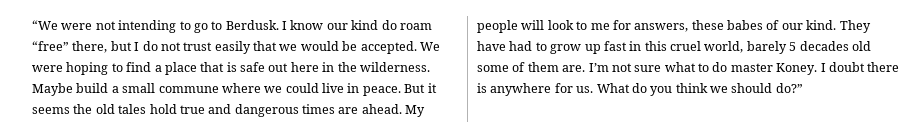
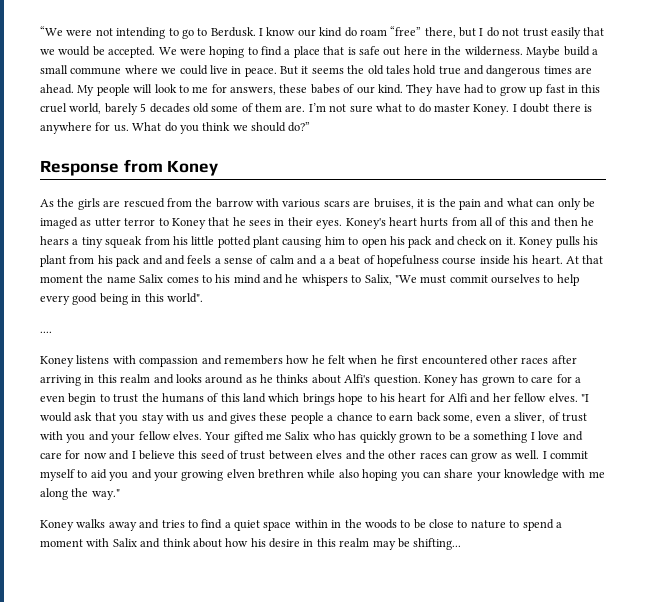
(803, 88) none -> [40,159,219,176] [40,198,595,210] [40,217,594,229] [40,236,598,248] [40,255,604,267] [40,274,579,286] [40,293,203,305] [40,331,52,333] [40,355,577,367] [40,374,582,386] [40,393,589,405] [40,412,587,424] [40,431,583,443] [40,450,588,462] [40,469,605,481] [40,488,120,500] [40,519,562,531] [40,538,462,550] // Response from Koney // As the girls are rescued from the barrow with various scars are bruises, it is the pain and what can only be imaged as utter terror to Koney that he sees in their eyes. Koney's heart hurts from all of this and then he hears a tiny squeak from his little potted plant causing him to open his pack and check on it. Koney pulls his plant from his pack and and feels a sense of calm and a a beat of hopefulness course inside his heart. At that moment the name Salix comes to his mind and he whispers to Salix, "We must commit ourselves to help every good being in this world". // .... // Koney listens with compassion and remembers how he felt when he first encountered other races after arriving in this realm and looks around as he thinks about Alfi's question. Koney has grown to care for a even begin to trust the humans of this land which brings hope to his heart for Alfi and her fellow elves. "I would ask that you stay with us and gives these people a chance to earn back some, even a sliver, of trust with you and your fellow elves. Your gifted me Salix who has quickly grown to be a something I love and care for now and I believe this seed of trust between elves and the other races can grow as well. I commit myself to aid you and your growing elven brethren while also hoping you can share your knowledge with me along the way." // Koney walks away and tries to find a quiet space within in the woods to be close to nature to spend a moment with Salix and think about how his desire in this realm may be shifting...

